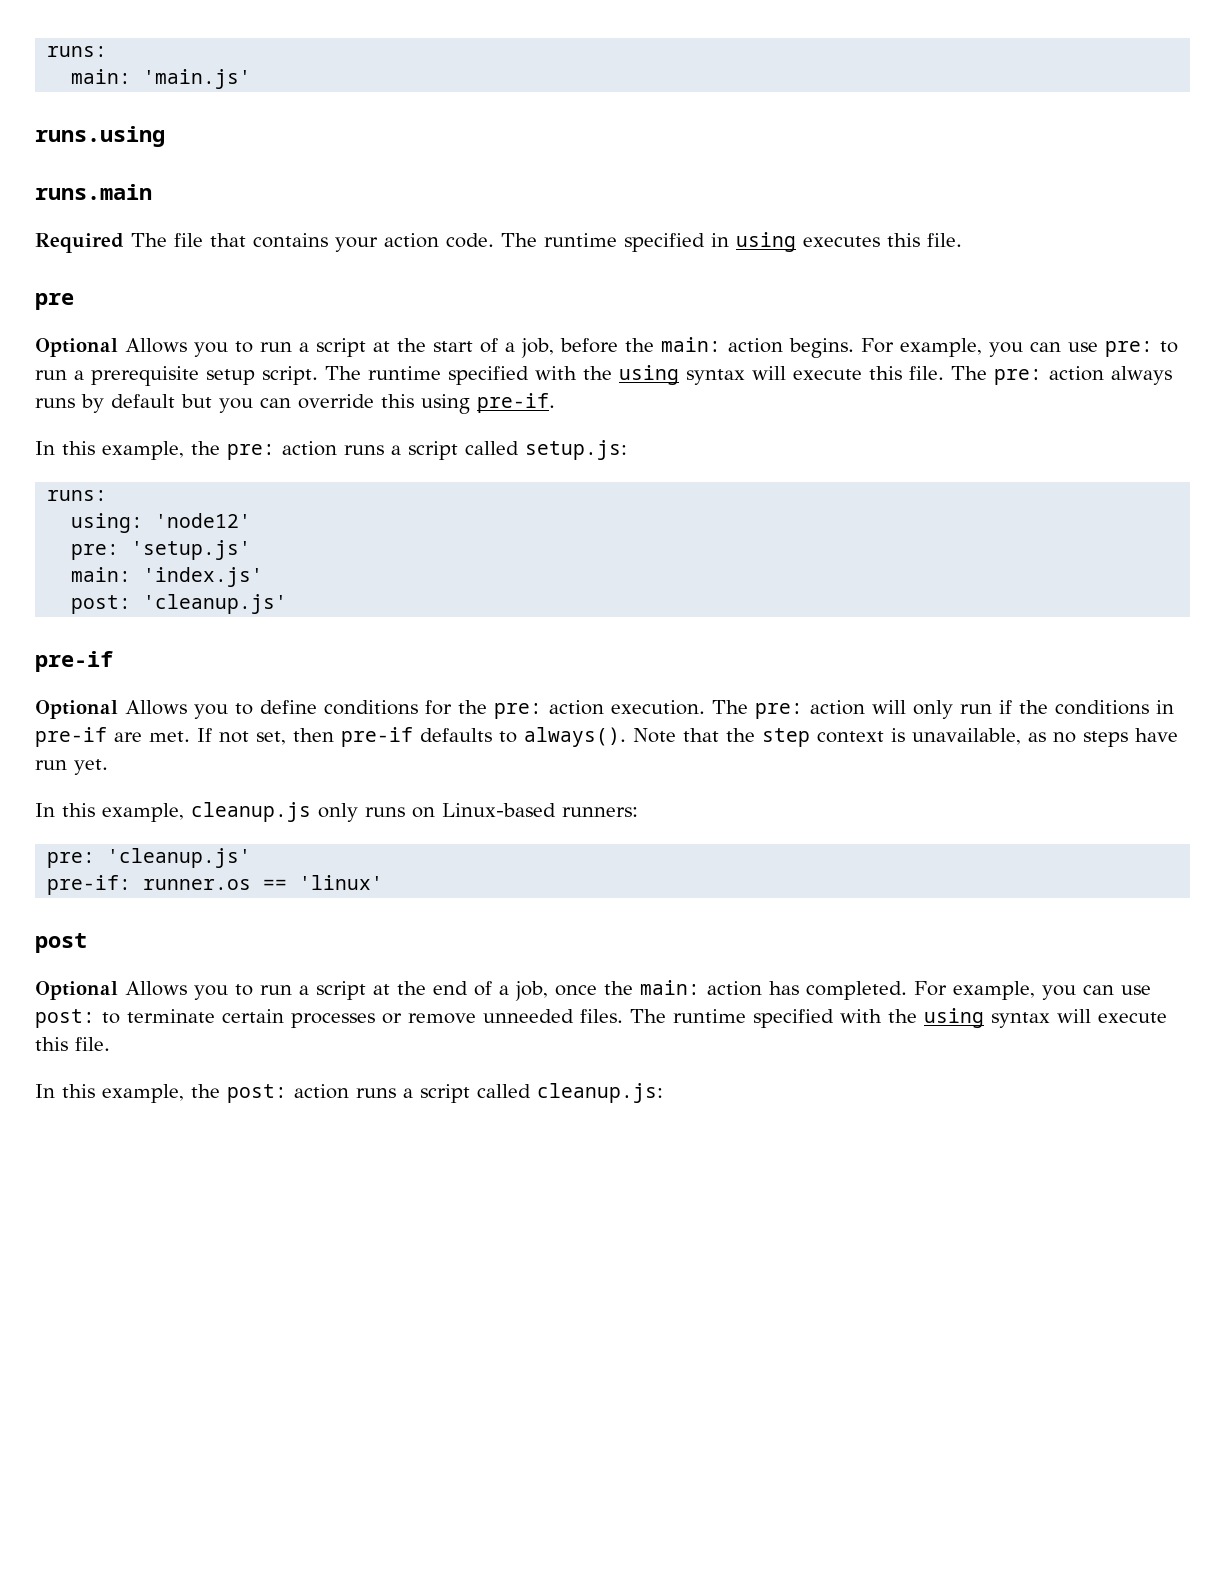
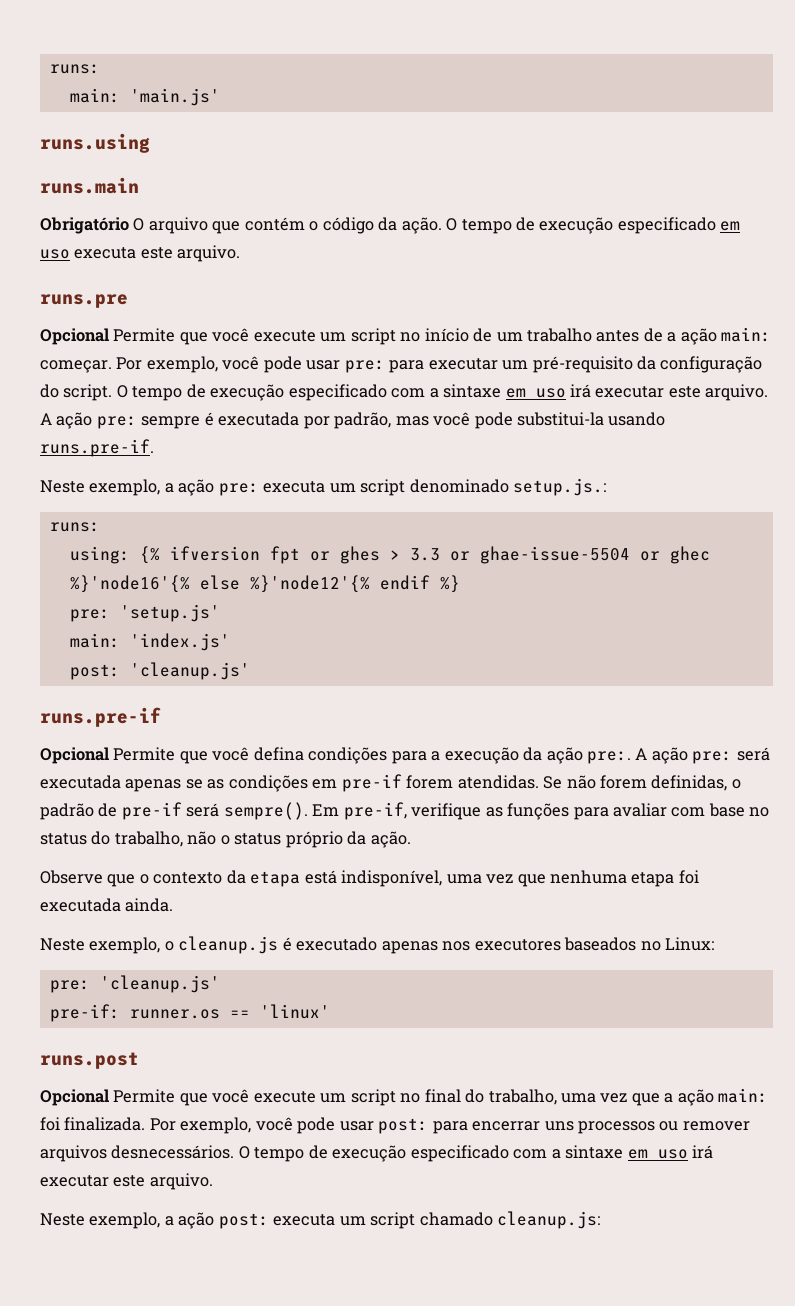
[35,232,962,253] [35,293,74,310] [35,337,1178,358] [35,365,1172,386] [35,393,555,414] [35,440,627,460] [47,490,108,501] [71,513,252,533] Required The file that contains your action code. The runtime specified in using executes this file. // pre // Optional Allows you to run a script at the start of a job, before the main: action begins. For example, you can use pre: to run a prerequisite setup script. The runtime specified with the using syntax will execute this file. The pre: action always runs by default but you can override this using pre-if. // In this example, the pre: action runs a script called setup.js: // runs: // using: 'node12' -> [40,217,741,234] [40,245,241,262] [40,294,128,308] [40,327,772,345] [40,356,763,373] [40,384,769,401] [40,412,666,429] [40,439,154,457] [40,478,607,496] [49,522,100,532] [69,546,710,564] [69,575,460,593] Obrigatório O arquivo que contém o código da ação. O tempo de execução especificado em uso executa este arquivo. // runs.pre // Opcional Permite que você execute um script no início de um trabalho antes de a ação main: começar. Por exemplo, você pode usar pre: para executar um pré-requisito da configuração do script. O tempo de execução especificado com a sintaxe em uso irá executar este arquivo. A ação pre: sempre é executada por padrão, mas você pode substitui-la usando runs.pre-if. // Neste exemplo, a ação pre: executa um script denominado setup.js.: // runs: // using: {% ifversion fpt or ghes > 3.3 or ghae-issue-5504 or ghec %}'node16'{% else %}'node12'{% endif %}
[35,651,113,672] [35,700,1174,719] [35,727,1178,747] [35,759,108,775] [35,802,638,822] pre-if // Optional Allows you to define conditions for the pre: action execution. The pre: action will only run if the conditions in pre-if are met. If not set, then pre-if defaults to always(). Note that the step context is unavailable, as no steps have run yet. // In this example, cleanup.js only runs on Linux-based runners: -> [40,707,161,727] [40,747,770,764] [40,774,741,792] [40,802,770,820] [40,831,411,848] [40,870,699,887] [40,898,174,912] [40,936,715,954] runs.pre-if // Opcional Permite que você defina condições para a execução da ação pre:. A ação pre: será executada apenas se as condições em pre-if forem atendidas. Se não forem definidas, o padrão de pre-if será sempre(). Em pre-if, verifique as funções para avaliar com base no status do trabalho, não o status próprio da ação. // Observe que o contexto da etapa está indisponível, uma vez que nenhuma etapa foi executada ainda. // Neste exemplo, o cleanup.js é executado apenas nos executores baseados no Linux:
[35,933,87,953] [35,980,1151,1001] [35,1008,1167,1028] [35,1037,110,1051] [35,1084,531,1103] post // Optional Allows you to run a script at the end of a job, once the main: action has completed. For example, you can use post: to terminate certain processes or remove unneeded files. The runtime specified with the using syntax will execute this file. // In this example, the post: action runs a script called -> [40,1052,139,1069] [40,1088,769,1106] [40,1117,750,1134] [40,1145,714,1162] [40,1173,213,1190] [40,1212,493,1229] runs.post // Opcional Permite que você execute um script no final do trabalho, uma vez que a ação main: foi finalizada. Por exemplo, você pode usar post: para encerrar uns processos ou remover arquivos desnecessários. O tempo de execução especificado com a sintaxe em uso irá executar este arquivo. // Neste exemplo, a ação post: executa um script chamado

